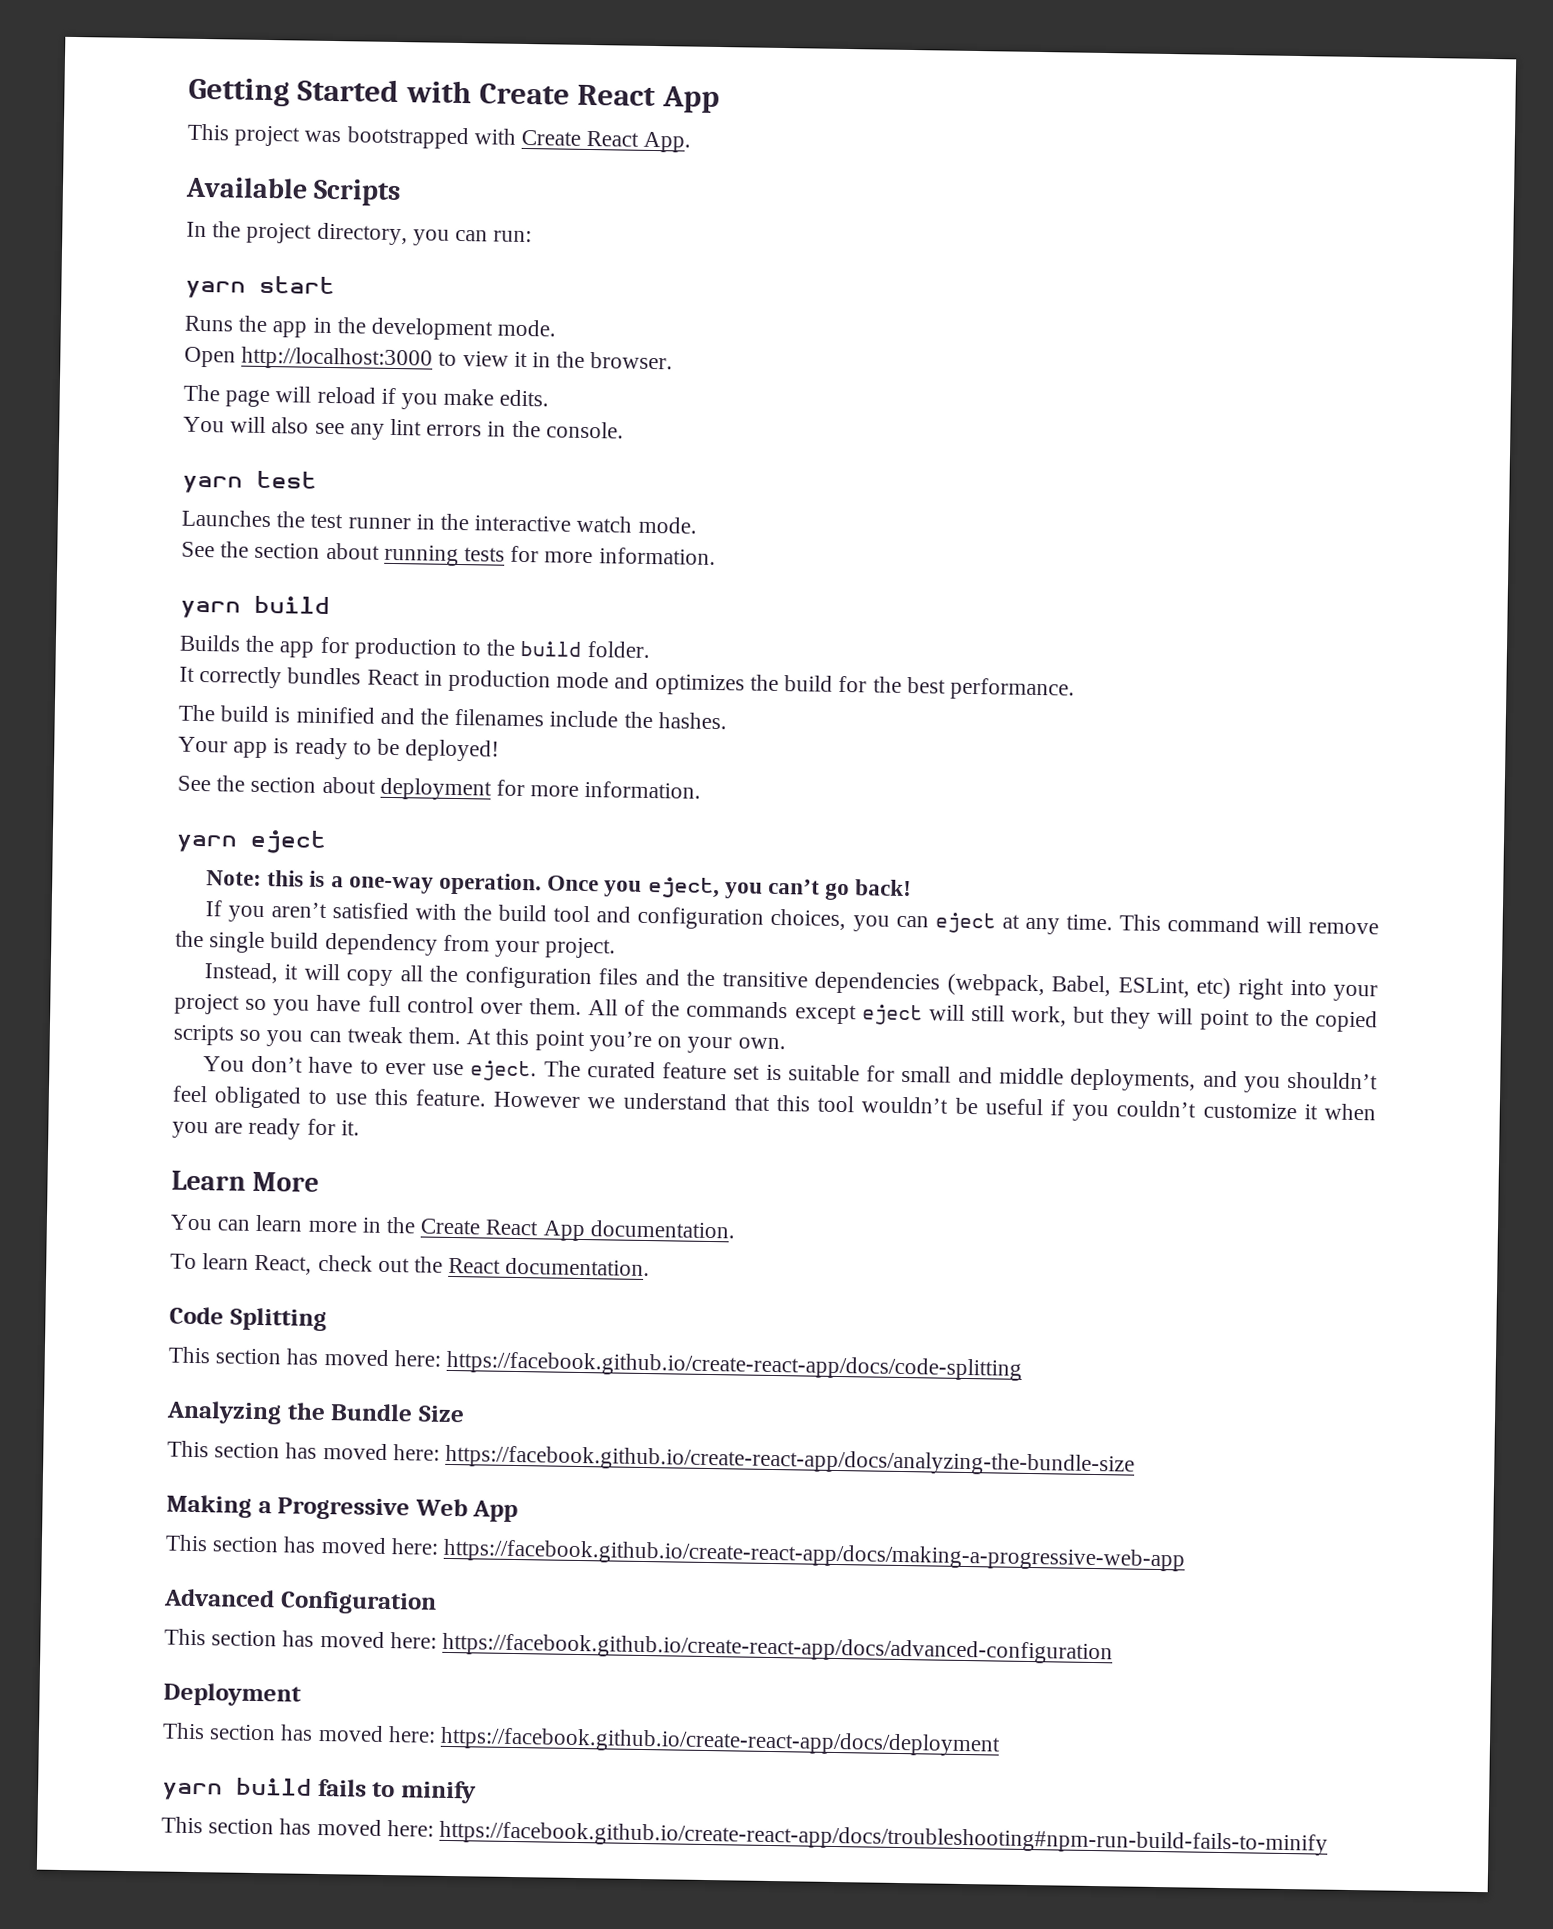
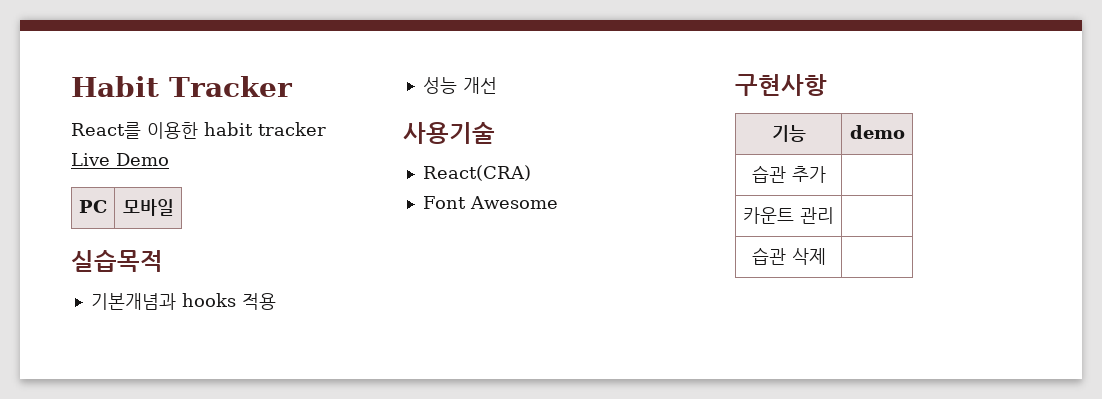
[188,77,720,114] [187,123,692,153] [185,176,402,207] [186,221,533,246] [185,275,335,299] [184,315,557,341] [184,346,674,371] [183,384,550,410] [183,416,624,440] [182,470,317,494] [181,509,697,534] [181,541,716,567] [180,595,330,619] [179,634,650,660] [179,666,1075,701] [178,704,727,730] [178,736,501,762] [177,775,702,801] [176,829,327,854] [205,870,913,901] [204,900,1380,935] [175,930,617,959] [203,962,1378,1002] [174,993,1379,1033] [173,1024,786,1054] [202,1055,1378,1093] [172,1085,1377,1122] [172,1117,360,1140] [171,1170,320,1192] [170,1214,735,1242] [170,1253,651,1277] [169,1306,327,1332] [168,1346,1023,1381] [166,1400,465,1425] [167,1440,1136,1477] [166,1494,519,1523] [165,1534,1186,1572] [163,1588,437,1615] [164,1628,1114,1665] [163,1682,302,1707] [162,1722,1002,1757] [161,1777,477,1804] [161,1816,1329,1856] Getting Started with Create React App // This project was bootstrapped with Create React App. // Available Scripts // In the project directory, you can run: // yarn start // Runs the app in the development mode. // Open http://localhost:3000 to view it in the browser. // The page will reload if you make edits. // You will also see any lint errors in the console. // yarn test // Launches the test runner in the interactive watch mode. // See the section about running tests for more information. // yarn build // Builds the app for production to the build folder. // It correctly bundles React in production mode and optimizes the build for the best performance. // The build is minified and the filenames include the hashes. // Your app is ready to be deployed! // See the section about deployment for more information. // yarn eject // Note: this is a one-way operation. Once you eject, you can’t go back! // If you aren’t satisfied with the build tool and configuration choices, you can eject at any time. This command will remove the single build dependency from your project. // Instead, it will copy all the configuration files and the transitive dependencies (webpack, Babel, ESLint, etc) right into your project so you have full control over them. All of the commands except eject will still work, but they will point to the copied scripts so you can tweak them. At this point you’re on your own. // You don’t have to ever use eject. The curated feature set is suitable for small and middle deployments, and you shouldn’t feel obligated to use this feature. However we understand that this tool wouldn’t be useful if you couldn’t customize it when you are ready for it. // Learn More // You can learn more in the Create React App documentation. // To learn React, check out the React documentation. // Code Splitting // This section has moved here: https://facebook.github.io/create-react-app/docs/code-splitting // Analyzing the Bundle Size // This section has moved here: https://facebook.github.io/create-react-app/docs/analyzing-the-bundle-size // Making a Progressive Web App // This section has moved here: https://facebook.github.io/create-react-app/docs/making-a-progressive-web-app // Advanced Configuration // This section has moved here: https://facebook.github.io/create-react-app/docs/advanced-configuration // Deployment // This section has moved here: https://facebook.github.io/create-react-app/docs/deployment // yarn build fails to minify // This section has moved here: https://facebook.github.io/create-react-app/docs/troubleshooting#npm-run-build-fails-to-minify -> [71,76,293,97] [71,122,326,139] [71,153,169,166] [79,200,107,213] [122,199,174,216] [71,250,163,272] [90,293,276,310] [422,77,497,94] [403,122,495,144] [422,165,531,181] [422,196,558,209] [735,74,827,96] [771,125,806,142] [849,125,905,139] [751,165,826,183] [743,207,834,224] [751,247,826,265] Habit Tracker // React를 이용한 habit tracker Live Demo // PC | 모바일 // 실습목적 // 기본개념과 hooks 적용 // 성능 개선 // 사용기술 // React(CRA) // Font Awesome // 구현사항 // 기능 | demo // 습관 추가 | // 카운트 관리 | // 습관 삭제 |

